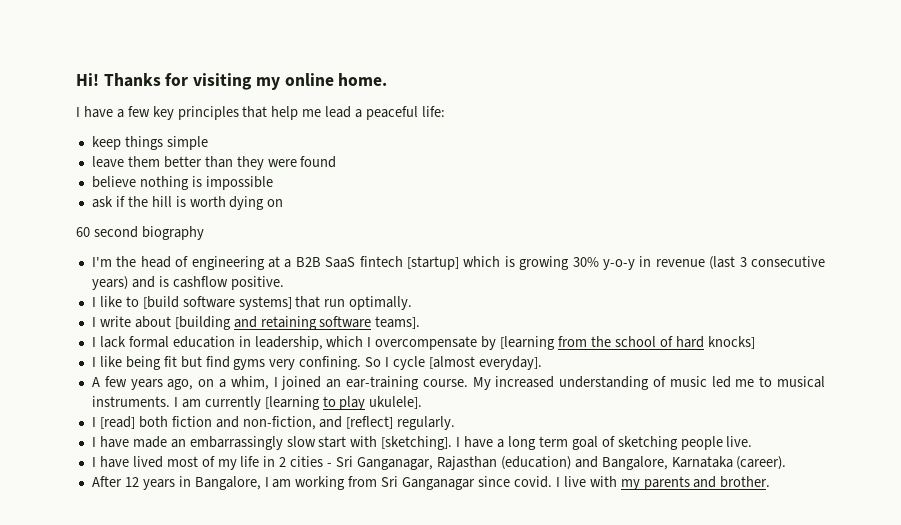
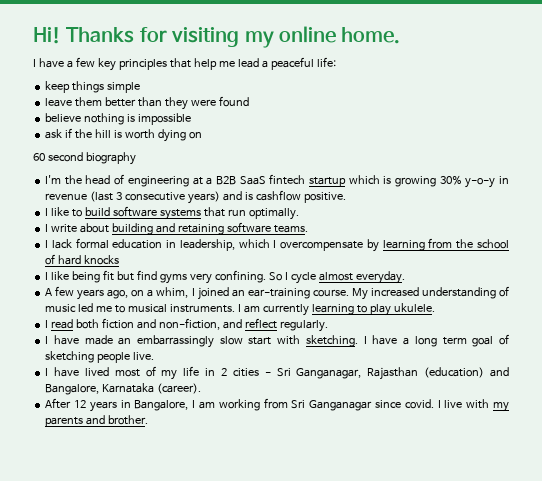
[406,256,459,270] [startup] -> [308,177,346,187] startup
[142,296,292,310] [build software systems] -> [85,206,201,220] build software systems
[174,316,231,330] [building -> [112,223,154,235] building
[375,316,421,329] teams]. -> [273,225,308,233] teams.
[500,336,556,350] [learning -> [382,240,425,251] learning
[707,336,755,349] knocks] -> [84,255,120,265] knocks
[428,356,542,370] [almost everyday]. -> [318,271,405,284] almost everyday.
[264,396,320,410] [learning -> [311,304,354,315] learning
[369,396,423,409] [91,416,135,429] ukulele]. // I [read] -> [393,303,435,312] [45,319,74,329] ukulele. // I read
[346,416,394,429] [reflect] -> [244,318,277,329] reflect
[381,436,453,450] [sketching]. -> [305,335,358,347] sketching.

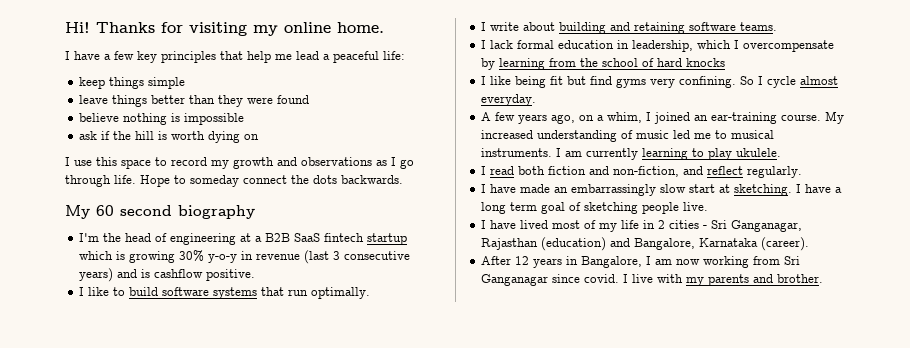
[75,97,103,107] them -> [112,95,148,107] things
(202, 135) none -> [65,157,414,169] [65,175,403,187] [65,205,90,219] I use this space to record my growth and observations as I go through life. Hope to someday connect the dots backwards. // My
[277,335,301,345] with -> [719,184,731,193] at
(215, 405) none -> [676,259,701,265] now

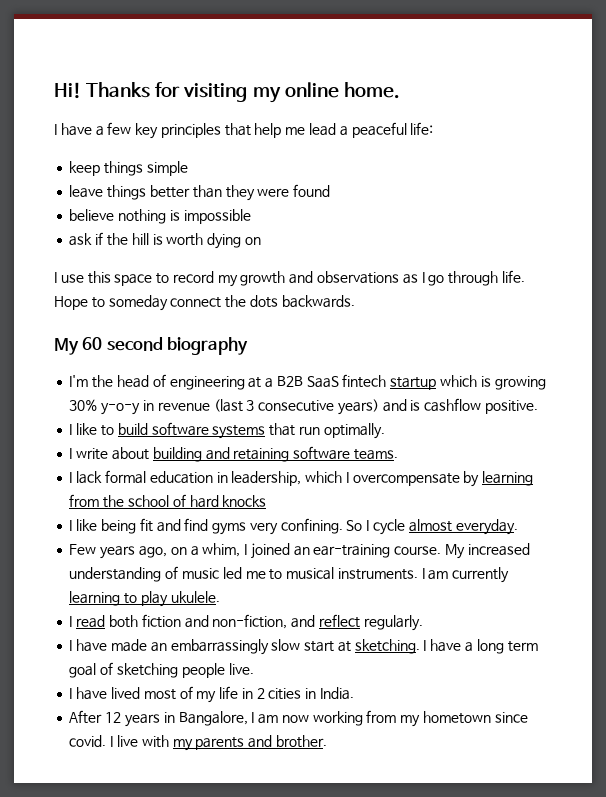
[567,76,587,85] but -> [156,519,181,532] and
[481,112,516,121] A few -> [69,544,97,555] Few
[703,220,803,232] [481,237,810,251] - Sri Ganganagar, Rajasthan (education) and Bangalore, Karnataka (career). -> [305,687,354,700] in India.
[784,256,801,265] [481,274,549,286] Sri Ganganagar -> [400,711,491,727] my hometown

